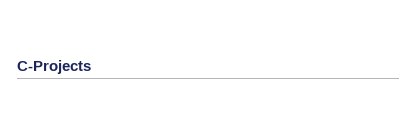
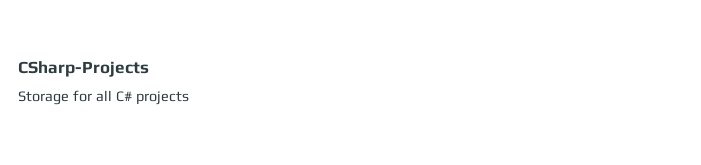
[17,60,91,74] C-Projects -> [18,61,149,77] [18,90,189,105] CSharp-Projects // Storage for all C# projects

